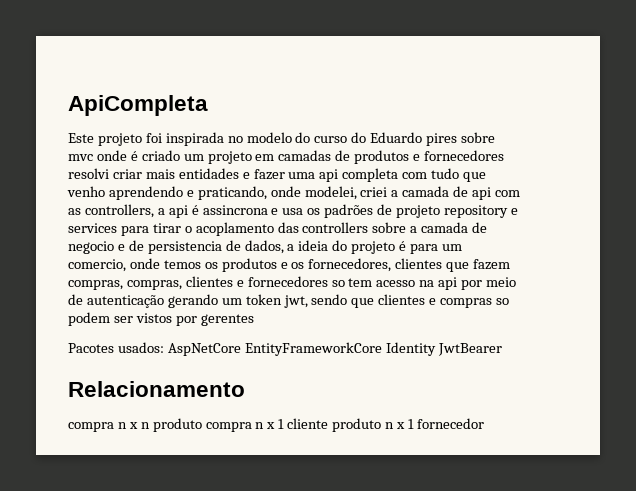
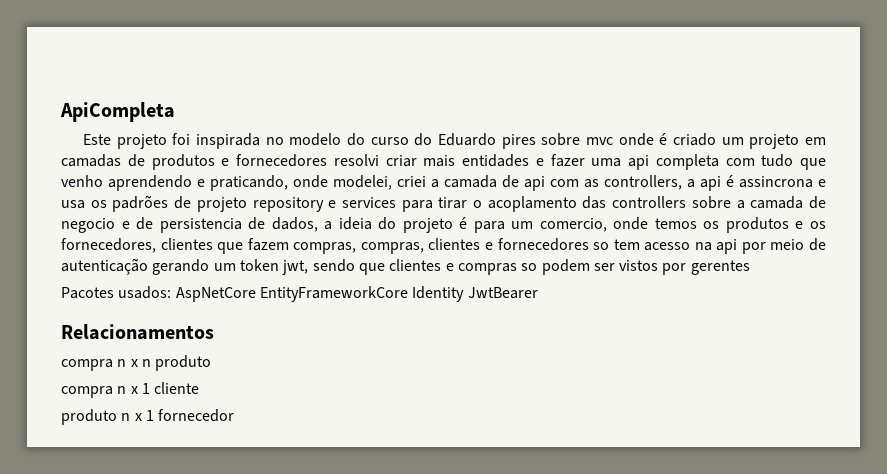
[68,381,245,397] Relacionamento -> [61,324,214,340] Relacionamentos
(202, 425) none -> (212, 363) //
(329, 423) none -> (200, 388) //

